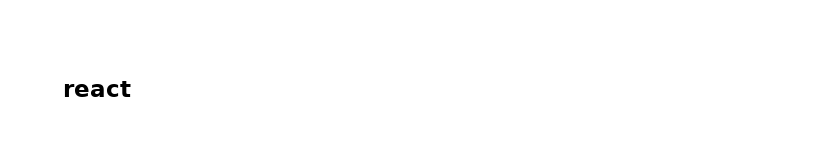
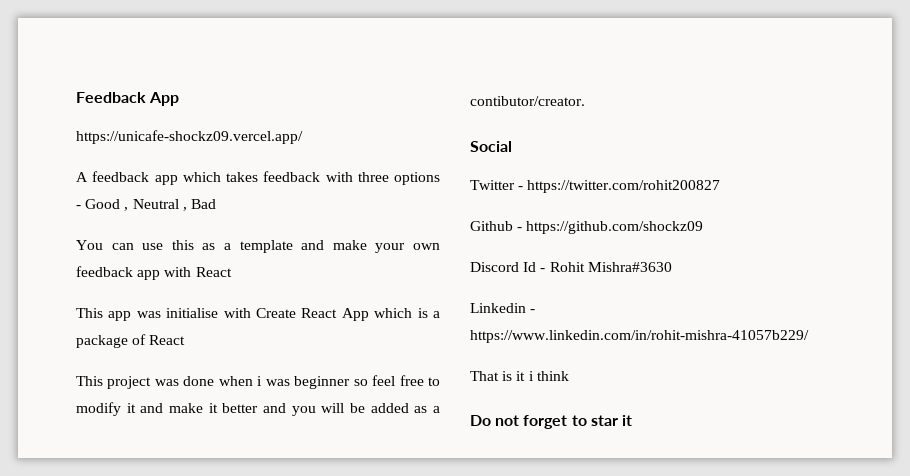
[63,81,131,97] react -> [76,92,180,106] [76,130,303,144] [76,171,440,185] [76,199,216,211] [76,240,440,253] [76,266,232,280] [76,308,440,321] [76,334,186,348] [76,375,440,389] [76,402,440,416] [470,96,585,106] [470,141,512,152] [470,180,721,193] [470,221,704,234] [470,262,672,272] [470,303,536,313] [470,330,809,343] [470,371,569,381] [470,415,632,429] Feedback App // https://unicafe-shockz09.vercel.app/ // A feedback app which takes feedback with three options - Good , Neutral , Bad // You can use this as a template and make your own feedback app with React // This app was initialise with Create React App which is a package of React // This project was done when i was beginner so feel free to modify it and make it better and you will be added as a contibutor/creator. // Social // Twitter - https://twitter.com/rohit200827 // Github - https://github.com/shockz09 // Discord Id - Rohit Mishra#3630 // Linkedin - https://www.linkedin.com/in/rohit-mishra-41057b229/ // That is it i think // Do not forget to star it

